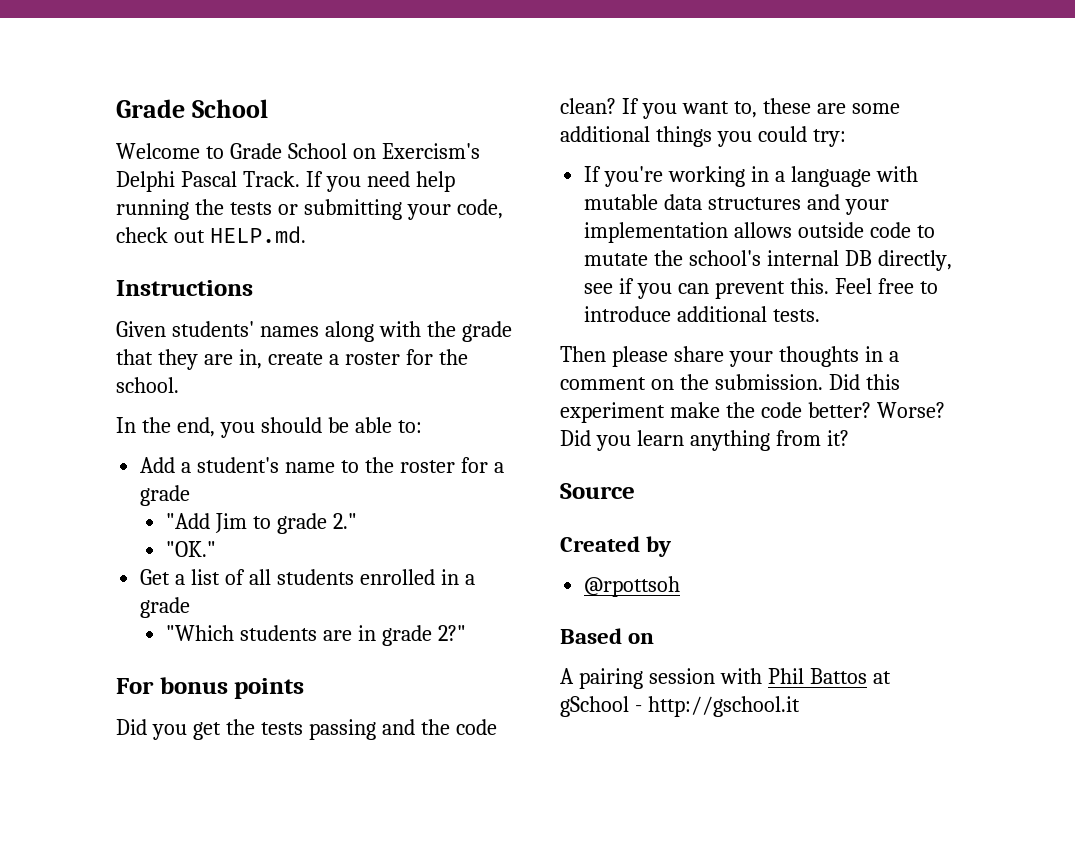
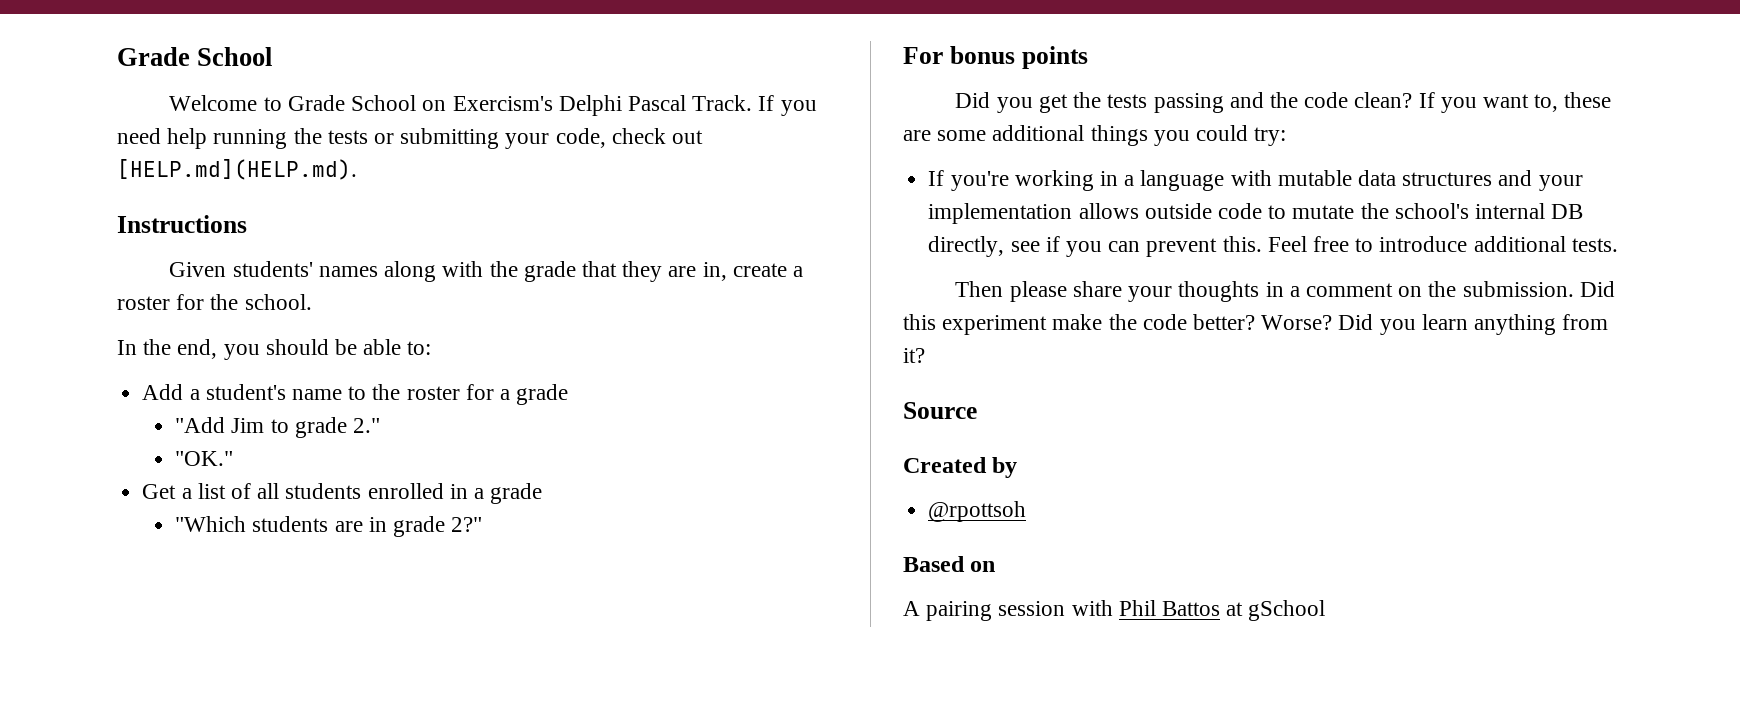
[209,226,306,243] HELP.md. -> [117,159,357,180] [HELP.md](HELP.md).
[634,696,800,717] - http://gschool.it -> (1326, 610) none

